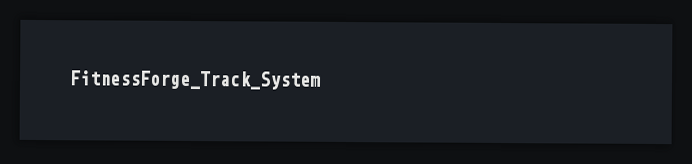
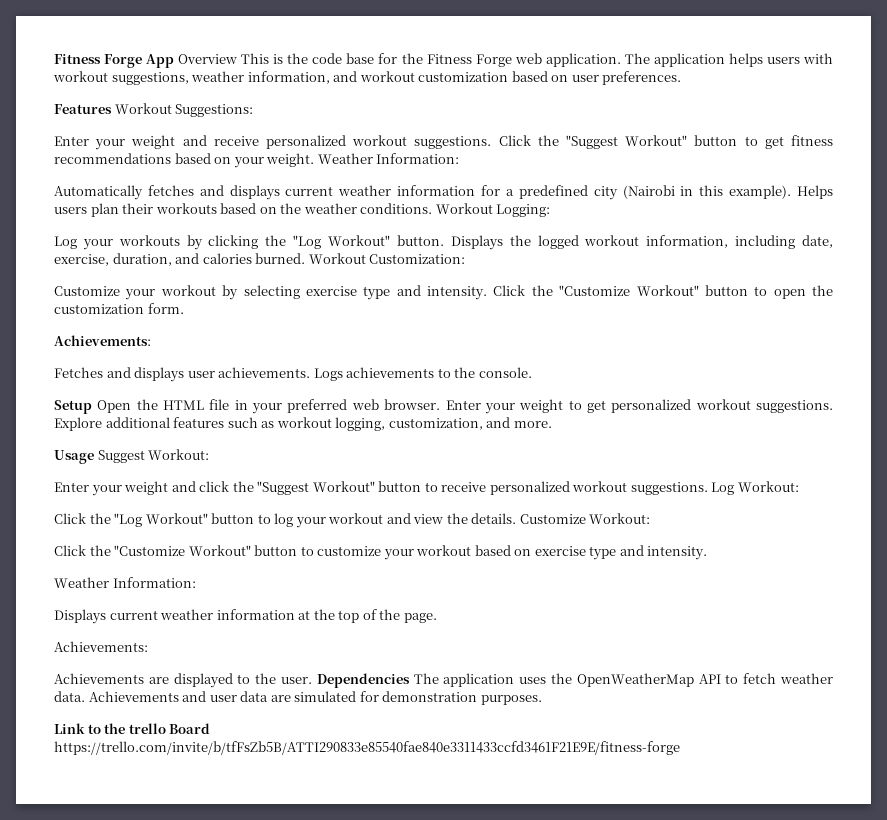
[69,70,321,90] FitnessForge_Track_System -> [54,53,833,68] [53,71,682,85] [54,103,254,117] [54,135,834,150] [54,153,460,168] [54,185,834,200] [54,203,551,217] [54,235,834,250] [54,253,466,266] [54,285,833,300] [54,303,184,314] [54,335,151,346] [54,367,532,382] [54,399,834,414] [54,417,552,431] [54,449,210,464] [54,481,799,496] [54,513,651,528] [54,545,708,560] [54,577,196,588] [54,609,437,624] [54,641,148,652] [54,673,833,688] [54,691,542,705] [54,723,211,734] [54,741,680,755] Fitness Forge App Overview This is the code base for the Fitness Forge web application. The application helps users with workout suggestions, weather information, and workout customization based on user preferences. // Features Workout Suggestions: // Enter your weight and receive personalized workout suggestions. Click the "Suggest Workout" button to get fitness recommendations based on your weight. Weather Information: // Automatically fetches and displays current weather information for a predefined city (Nairobi in this example). Helps users plan their workouts based on the weather conditions. Workout Logging: // Log your workouts by clicking the "Log Workout" button. Displays the logged workout information, including date, exercise, duration, and calories burned. Workout Customization: // Customize your workout by selecting exercise type and intensity. Click the "Customize Workout" button to open the customization form. // Achievements: // Fetches and displays user achievements. Logs achievements to the console. // Setup Open the HTML file in your preferred web browser. Enter your weight to get personalized workout suggestions. Explore additional features such as workout logging, customization, and more. // Usage Suggest Workout: // Enter your weight and click the "Suggest Workout" button to receive personalized workout suggestions. Log Workout: // Click the "Log Workout" button to log your workout and view the details. Customize Workout: // Click the "Customize Workout" button to customize your workout based on exercise type and intensity. // Weather Information: // Displays current weather information at the top of the page. // Achievements: // Achievements are displayed to the user. Dependencies The application uses the OpenWeatherMap API to fetch weather data. Achievements and user data are simulated for demonstration purposes. // Link to the trello Board https://trello.com/invite/b/tfFsZb5B/ATTI290833e85540fae840e3311433ccfd3461F21E9E/fitness-forge

